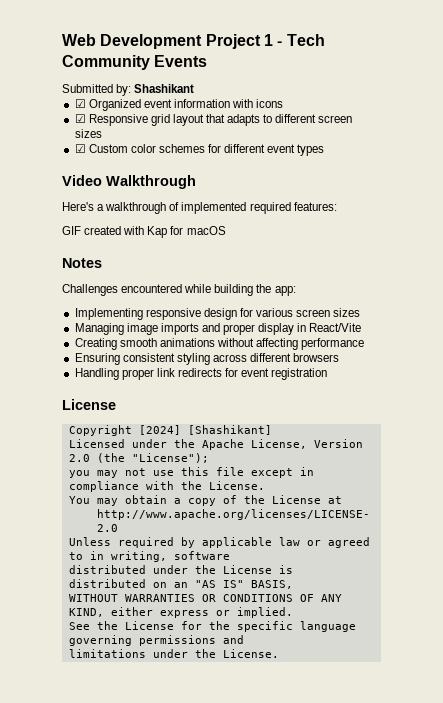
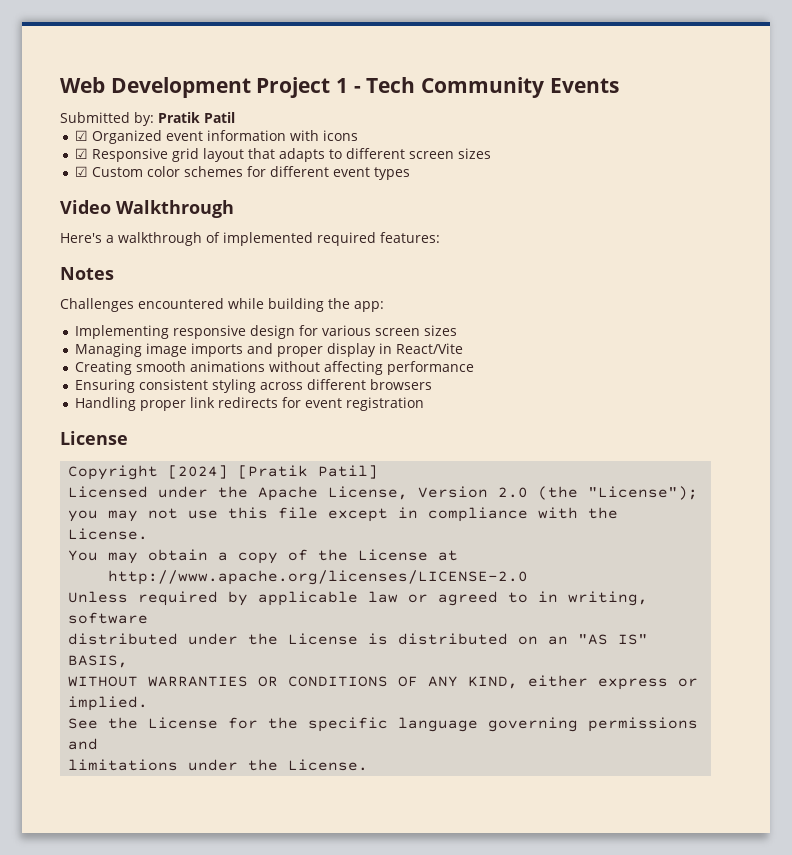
[134,84,195,93] Shashikant -> [158,112,235,123] Pratik Patil
[62,226,226,238] // GIF created with Kap for macOS -> (440, 237) none
[187,425,272,435] [Shashikant] -> [238,465,379,479] [Pratik Patil]

